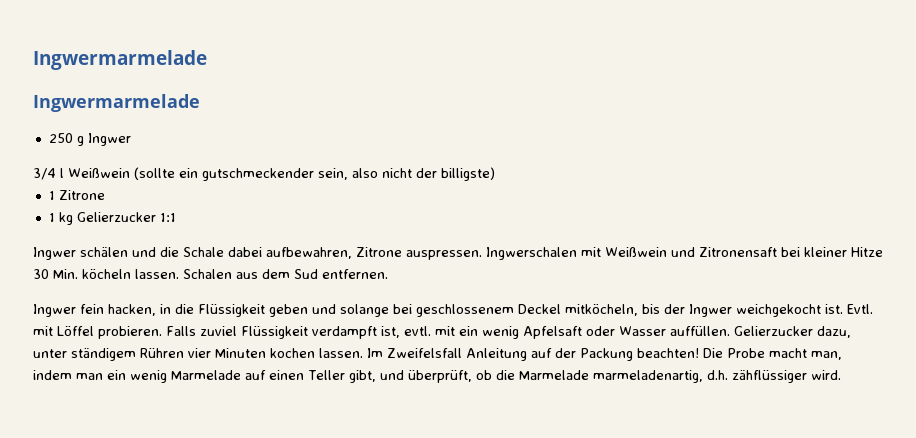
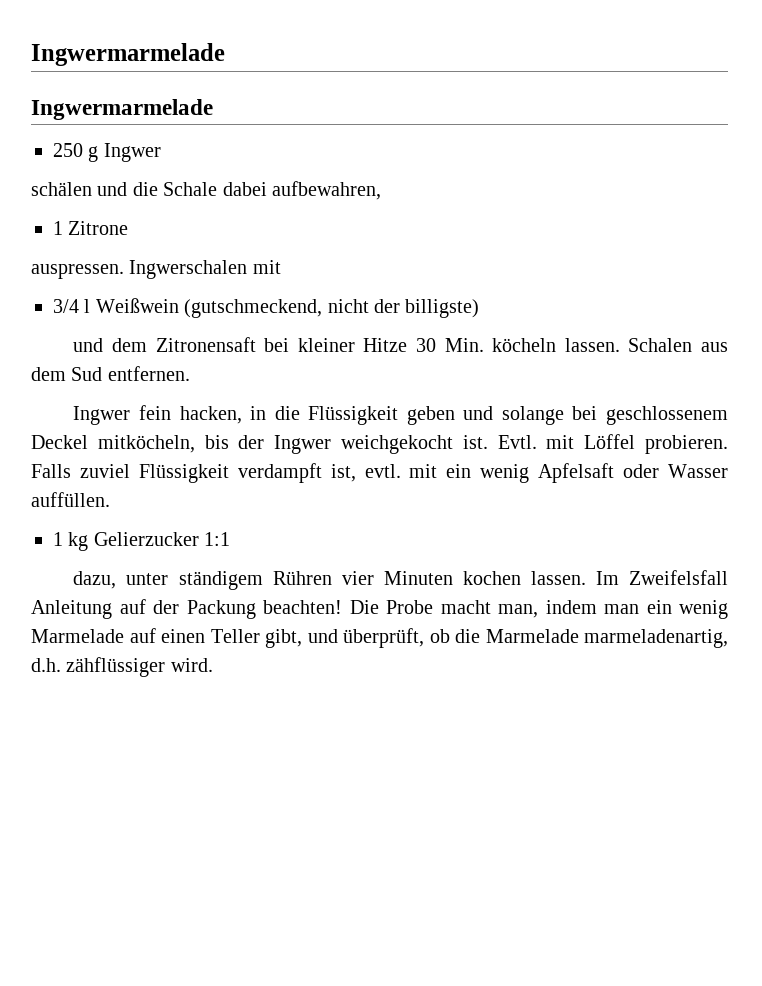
[33,167,495,181] [48,190,105,200] [48,212,176,225] [33,247,76,260] 3/4 l Weißwein (sollte ein gutschmeckender sein, also nicht der billigste) // 1 Zitrone // 1 kg Gelierzucker 1:1 // Ingwer -> (161, 152) none
[356,247,402,257] Zitrone -> [53,221,129,235] // 1 Zitrone //
[605,247,695,257] Weißwein und -> [53,298,480,318] [73,338,148,352] // 3/4 l Weißwein (gutschmeckend, nicht der billigste) // und dem
[734,326,813,336] Gelierzucker -> [53,532,231,551] // 1 kg Gelierzucker 1:1 //

